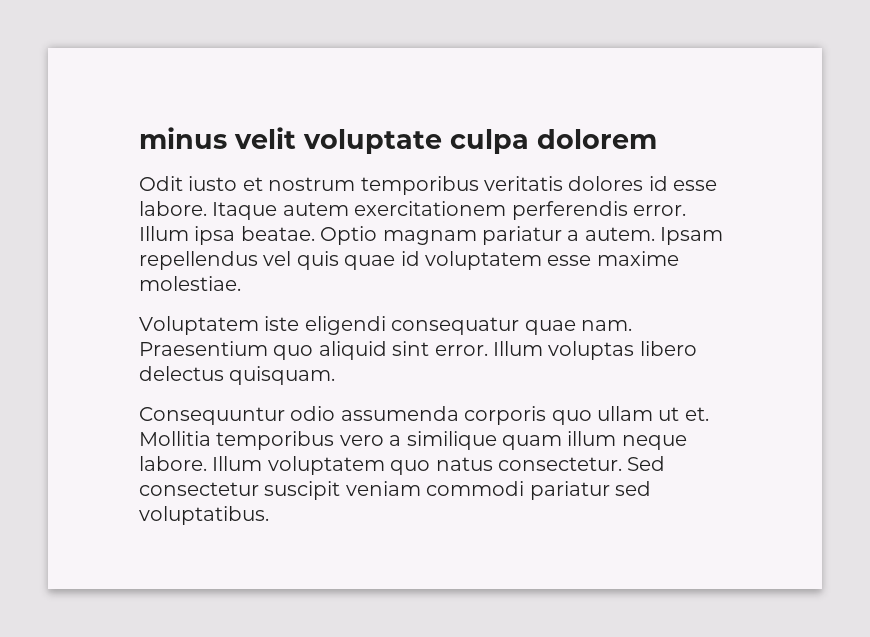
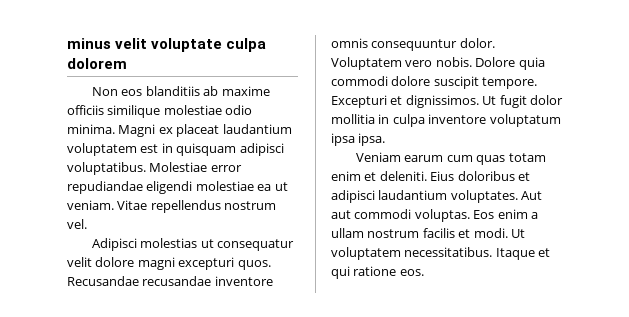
[139,176,718,195] [139,201,686,220] [139,226,724,245] [139,251,679,270] [139,276,241,291] [139,316,632,335] [139,341,697,360] [139,366,336,385] [139,406,709,425] [139,431,687,450] [139,456,666,475] [139,481,651,500] [139,506,269,525] Odit iusto et nostrum temporibus veritatis dolores id esse labore. Itaque autem exercitationem perferendis error. Illum ipsa beatae. Optio magnam pariatur a autem. Ipsam repellendus vel quis quae id voluptatem esse maxime molestiae. // Voluptatem iste eligendi consequatur quae nam. Praesentium quo aliquid sint error. Illum voluptas libero delectus quisquam. // Consequuntur odio assumenda corporis quo ullam ut et. Mollitia temporibus vero a similique quam illum neque labore. Illum voluptatem quo natus consectetur. Sed consectetur suscipit veniam commodi pariatur sed voluptatibus. -> [91,86,270,96] [67,105,253,118] [67,124,292,137] [67,143,284,156] [67,162,242,175] [67,181,288,194] [67,200,277,213] [67,219,87,229] [91,238,295,251] [67,257,271,270] [67,276,273,286] [331,38,495,51] [331,57,545,70] [331,76,538,89] [331,95,563,108] [331,114,561,127] [331,133,386,146] [355,152,546,165] [331,171,530,181] [331,190,543,203] [331,209,538,222] [331,228,525,238] [331,247,551,260] [331,266,424,279] Non eos blanditiis ab maxime officiis similique molestiae odio minima. Magni ex placeat laudantium voluptatem est in quisquam adipisci voluptatibus. Molestiae error repudiandae eligendi molestiae ea ut veniam. Vitae repellendus nostrum vel. // Adipisci molestias ut consequatur velit dolore magni excepturi quos. Recusandae recusandae inventore omnis consequuntur dolor. Voluptatem vero nobis. Dolore quia commodi dolore suscipit tempore. Excepturi et dignissimos. Ut fugit dolor mollitia in culpa inventore voluptatum ipsa ipsa. // Veniam earum cum quas totam enim et deleniti. Eius doloribus et adipisci laudantium voluptates. Aut aut commodi voluptas. Eos enim a ullam nostrum facilis et modi. Ut voluptatem necessitatibus. Itaque et qui ratione eos.

